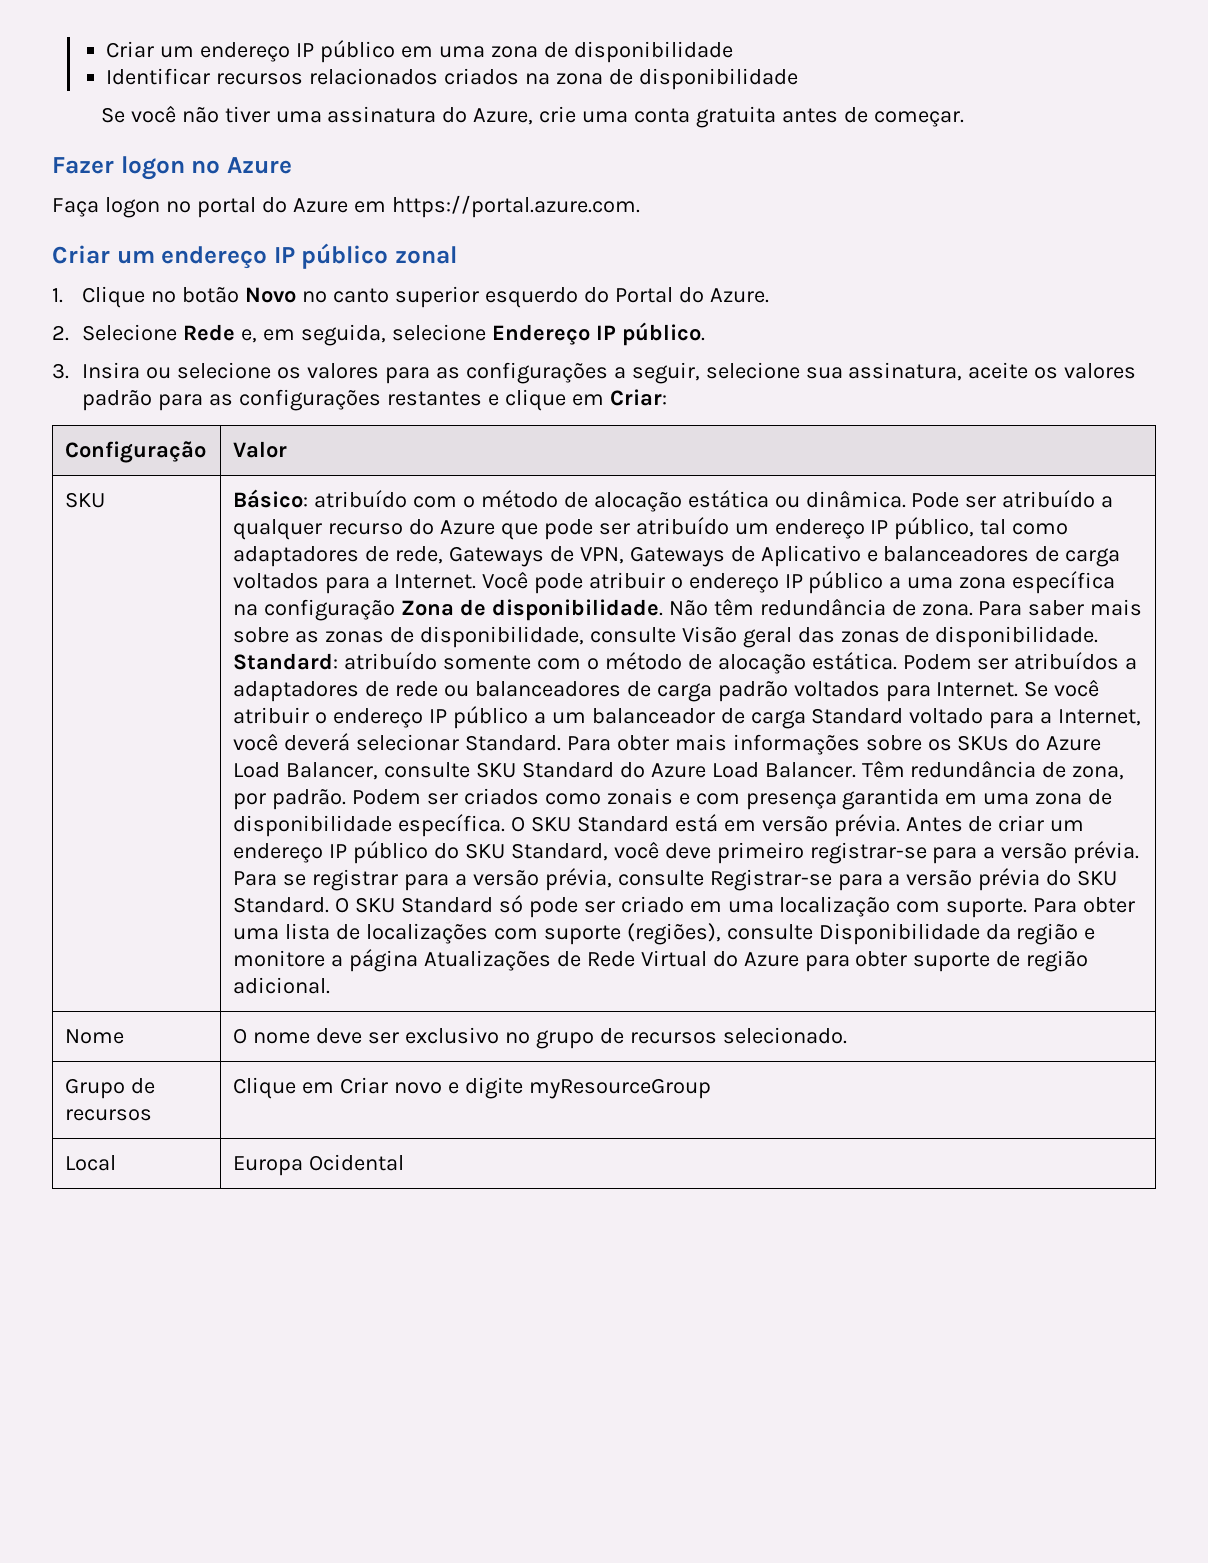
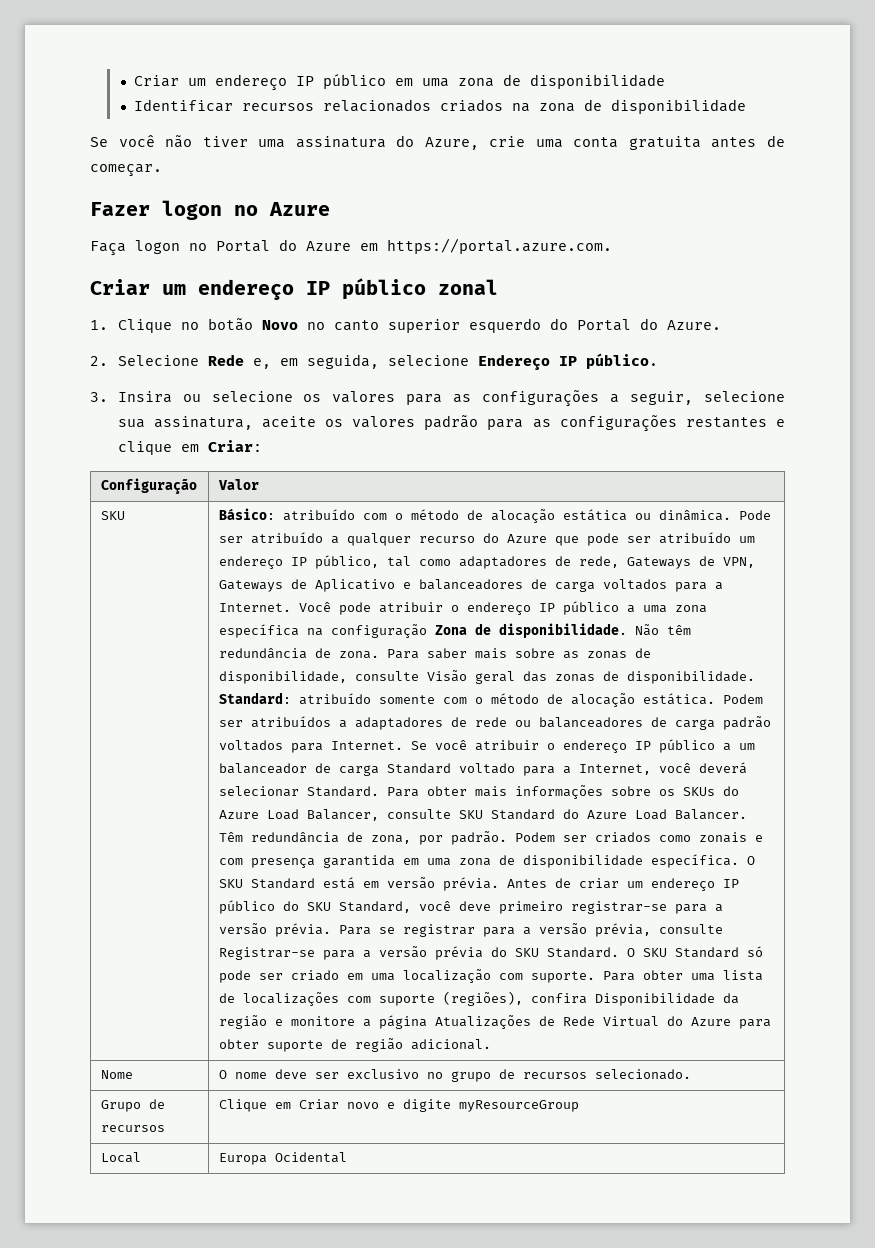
[196,197,256,218] portal -> [216,240,270,252] Portal
[726,924,813,940] consulte -> [530,993,587,1004] confira

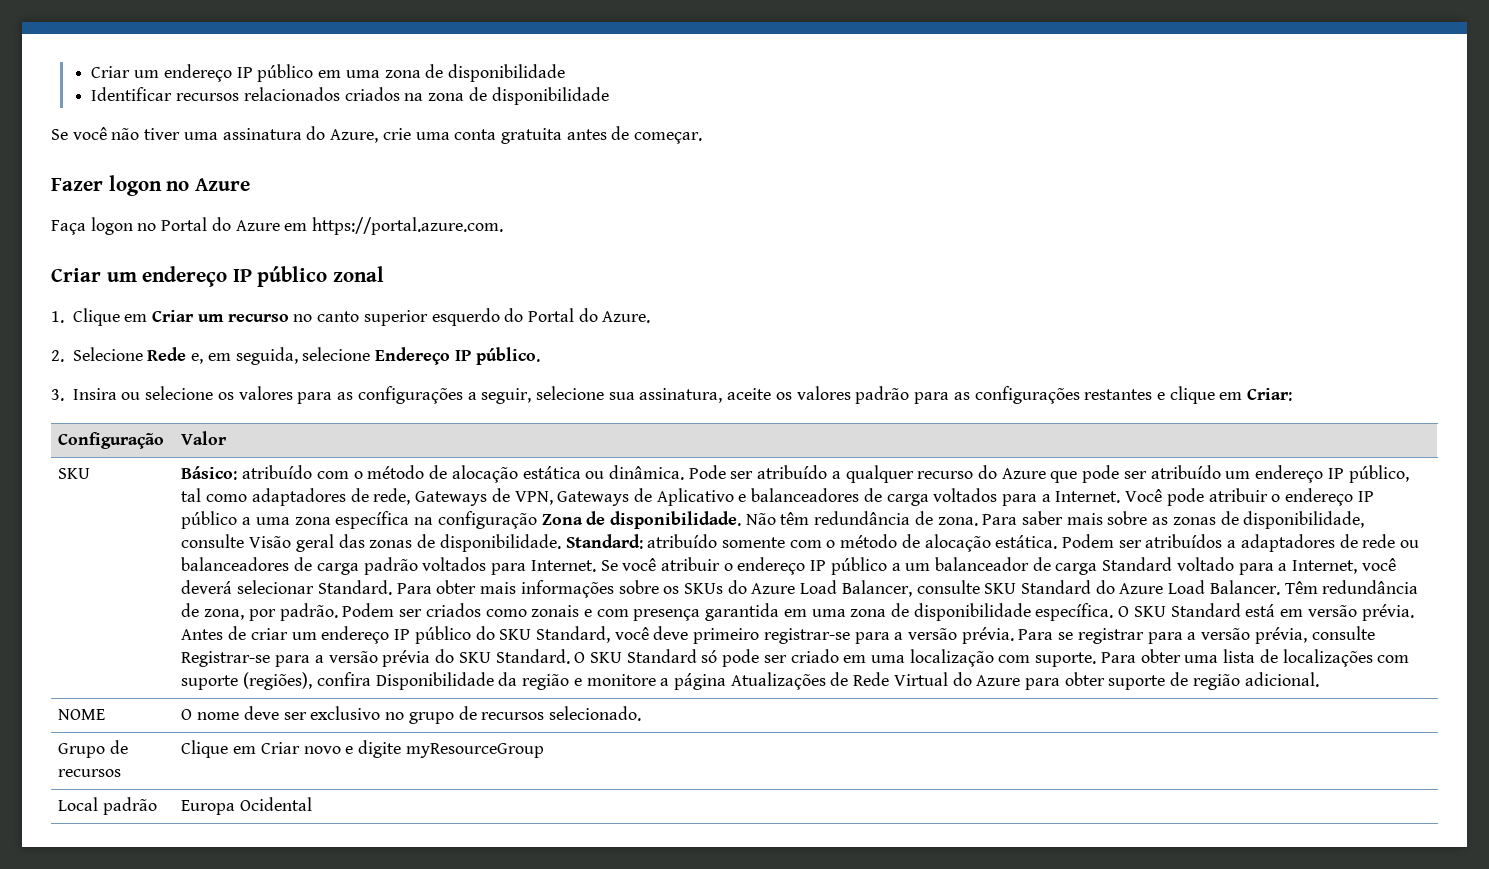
[180,318,298,331] no botão Novo -> [124,310,289,322] em Criar um recurso
[100,1070,133,1079] Nome -> [58,709,106,720] NOME
(141, 1157) none -> [103,797,158,815] padrão

